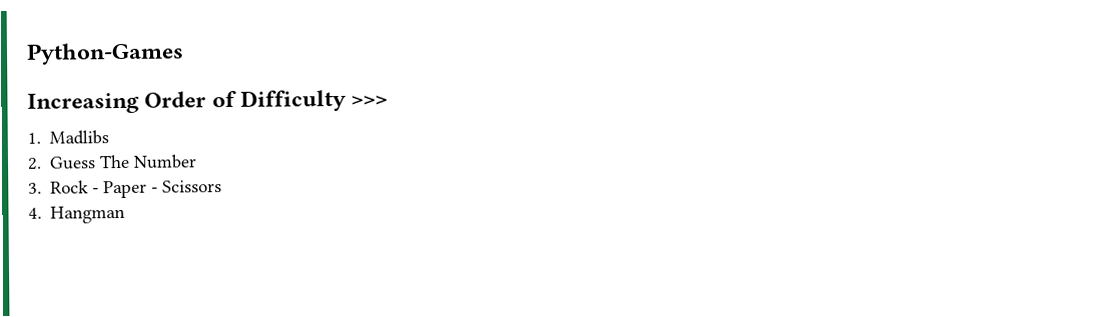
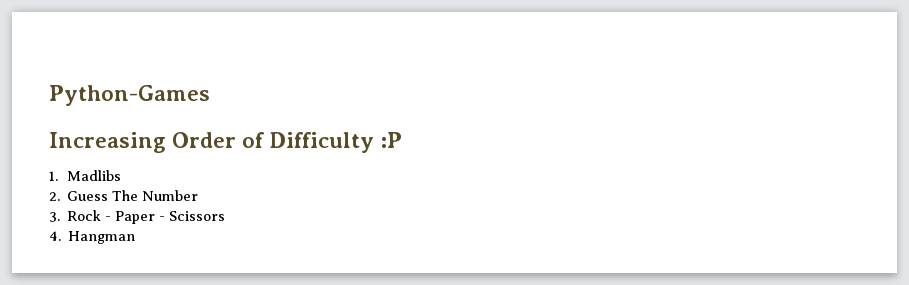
[351,95,389,106] >>> -> [380,132,403,148] :P

